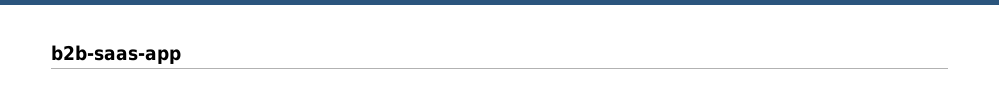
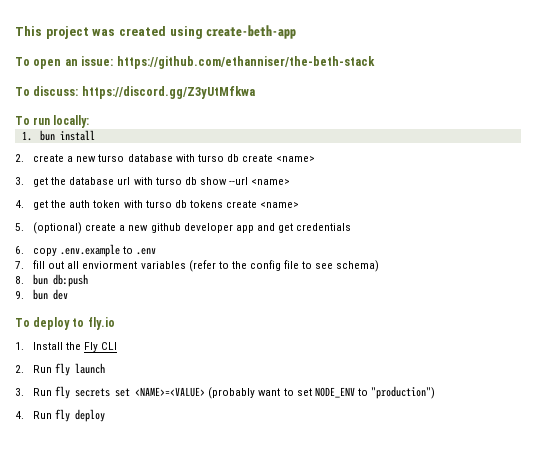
[51,45,181,64] b2b-saas-app -> [15,25,297,39] [15,56,375,69] [15,86,255,99] [15,115,90,128] [21,130,95,141] [15,154,316,162] [15,177,291,187] [15,200,300,210] [15,222,352,234] [15,244,157,257] [15,260,380,272] [15,274,89,287] [15,289,69,300] [15,317,115,330] [15,342,118,352] [15,363,106,376] [15,386,435,399] [15,409,106,422] This project was created using create-beth-app // To open an issue: https://github.com/ethanniser/the-beth-stack // To discuss: https://discord.gg/Z3yUtMfkwa // To run locally: // 1. bun install // 2. create a new turso database with turso db create <name> // 3. get the database url with turso db show --url <name> // 4. get the auth token with turso db tokens create <name> // 5. (optional) create a new github developer app and get credentials // 6. copy .env.example to .env // 7. fill out all enviorment variables (refer to the config file to see schema) // 8. bun db:push // 9. bun dev // To deploy to fly.io // 1. Install the Fly CLI // 2. Run fly launch // 3. Run fly secrets set <NAME>=<VALUE> (probably want to set NODE_ENV to "production") // 4. Run fly deploy

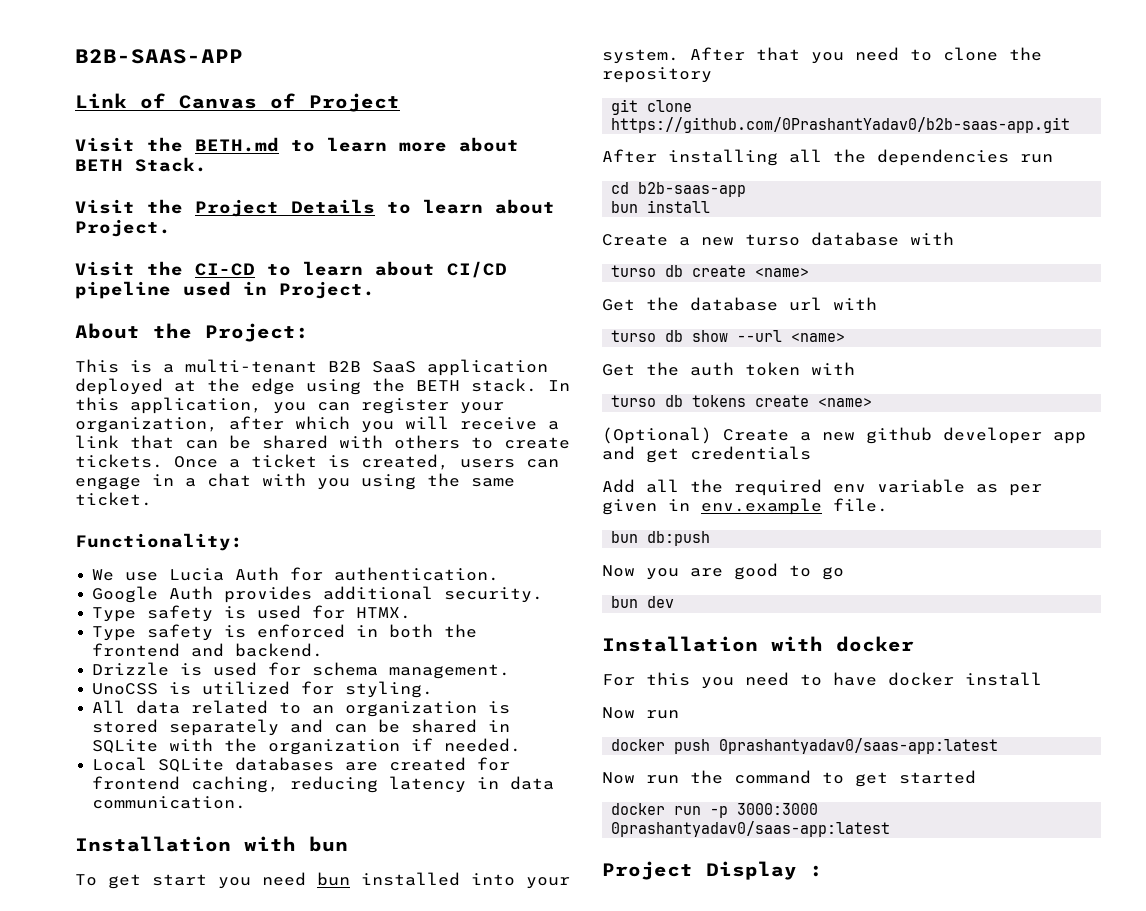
[15,25,297,39] [15,56,375,69] [15,86,255,99] [15,115,90,128] [21,131,32,141] This project was created using create-beth-app // To open an issue: https://github.com/ethanniser/the-beth-stack // To discuss: https://discord.gg/Z3yUtMfkwa // To run locally: // 1. -> [75,49,243,64] [75,93,400,112] [75,137,519,152] [75,157,207,172] [75,199,555,217] [75,219,171,237] [75,261,507,278] [75,281,375,299] [75,323,309,342] [75,359,548,376] [75,378,570,395] [75,397,504,414] [75,416,559,433] [75,435,570,449] [75,454,559,470] [75,473,515,490] [75,492,152,506] [75,533,243,551] [92,567,500,581] [92,586,544,603] [92,605,412,622] [92,624,478,641] [92,643,324,657] [92,662,511,679] [92,681,434,698] [92,700,511,717] [92,719,511,736] [92,738,522,755] [92,757,511,772] [92,776,555,793] [92,796,247,809] [75,836,348,852] [75,872,570,889] [602,47,1042,64] [602,67,712,83] [611,99,693,115] [611,117,1071,133] [602,149,1053,166] [611,182,747,197] B2B-SAAS-APP // Link of Canvas of Project // Visit the BETH.md to learn more about BETH Stack. // Visit the Project Details to learn about Project. // Visit the CI-CD to learn about CI/CD pipeline used in Project. // About the Project: // This is a multi-tenant B2B SaaS application deployed at the edge using the BETH stack. In this application, you can register your organization, after which you will receive a link that can be shared with others to create tickets. Once a ticket is created, users can engage in a chat with you using the same ticket. // Functionality: // We use Lucia Auth for authentication. // Google Auth provides additional security. // Type safety is used for HTMX. // Type safety is enforced in both the frontend and backend. // Drizzle is used for schema management. // UnoCSS is utilized for styling. // All data related to an organization is stored separately and can be shared in SQLite with the organization if needed. // Local SQLite databases are created for frontend caching, reducing latency in data communication. // Installation with bun // To get start you need bun installed into your system. After that you need to clone the repository // git clone https://github.com/0PrashantYadav0/b2b-saas-app.git // After installing all the dependencies run // cd b2b-saas-app //
[15,154,65,162] 2. create -> [602,234,668,246] Create
(195, 158) none -> (954, 238) //
[15,177,49,187] 3. get -> [602,299,635,311] Get
(153, 181) none -> (877, 303) //
[15,200,49,210] 4. get -> [602,364,635,376] Get
(143, 204) none -> (855, 368) //
[15,222,117,234] 5. (optional) create -> [602,427,789,444] (Optional) Create
[15,244,157,257] [15,260,380,272] [15,274,89,287] [15,289,69,300] [15,317,115,330] [15,342,118,352] [15,363,106,376] [15,386,435,399] [15,409,106,422] 6. copy .env.example to .env // 7. fill out all enviorment variables (refer to the config file to see schema) // 8. bun db:push // 9. bun dev // To deploy to fly.io // 1. Install the Fly CLI // 2. Run fly launch // 3. Run fly secrets set <NAME>=<VALUE> (probably want to set NODE_ENV to "production") // 4. Run fly deploy -> [602,479,1042,496] [602,498,888,515] [611,531,711,546] [602,563,844,580] [611,596,675,608] [602,636,914,652] [602,672,1042,689] [602,707,679,719] [611,738,999,754] [602,770,976,787] [611,803,819,818] [611,821,891,837] [602,861,823,880] Add all the required env variable as per given in env.example file. // bun db:push // Now you are good to go // bun dev // Installation with docker // For this you need to have docker install // Now run // docker push 0prashantyadav0/saas-app:latest // Now run the command to get started // docker run -p 3000:3000 0prashantyadav0/saas-app:latest // Project Display :

